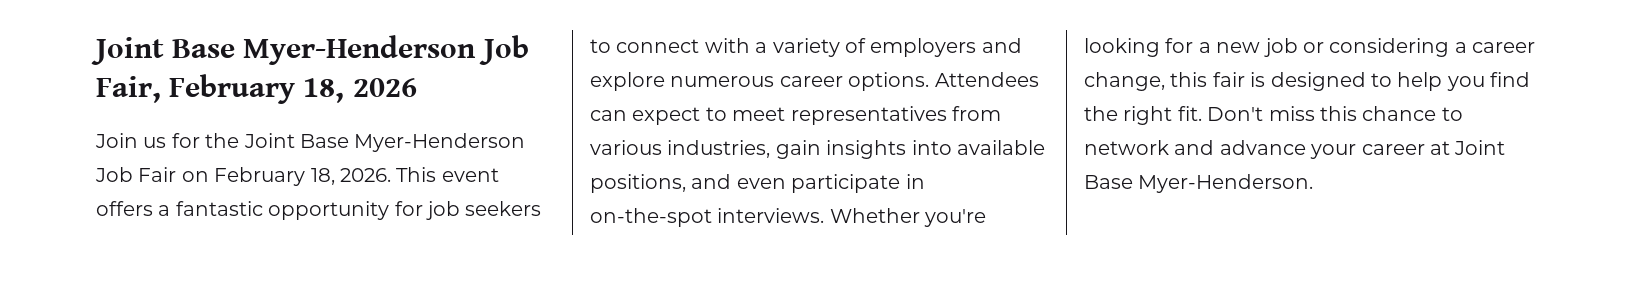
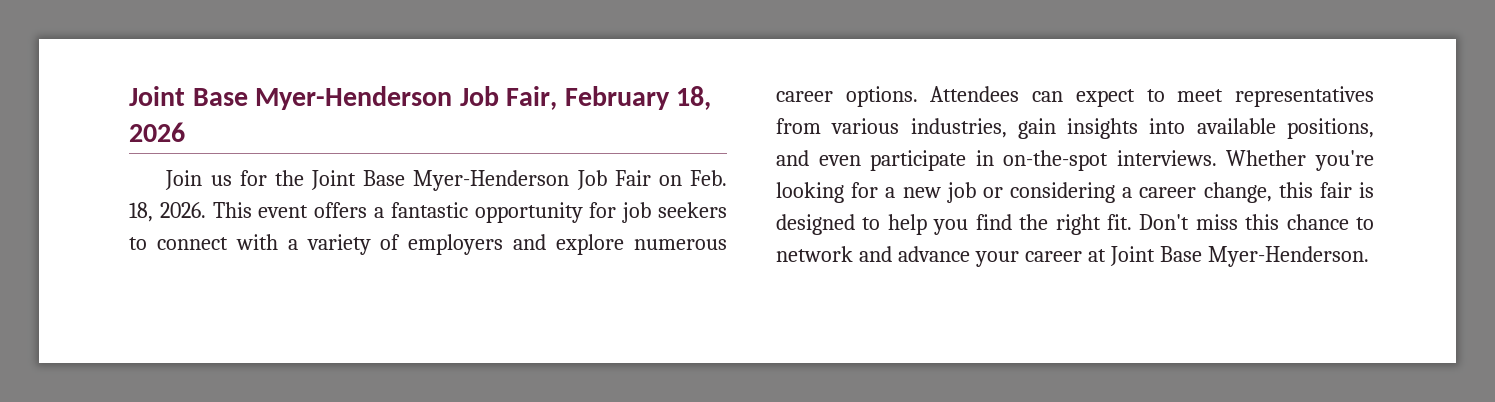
[214,167,306,186] February -> [690,170,727,186] Feb.

